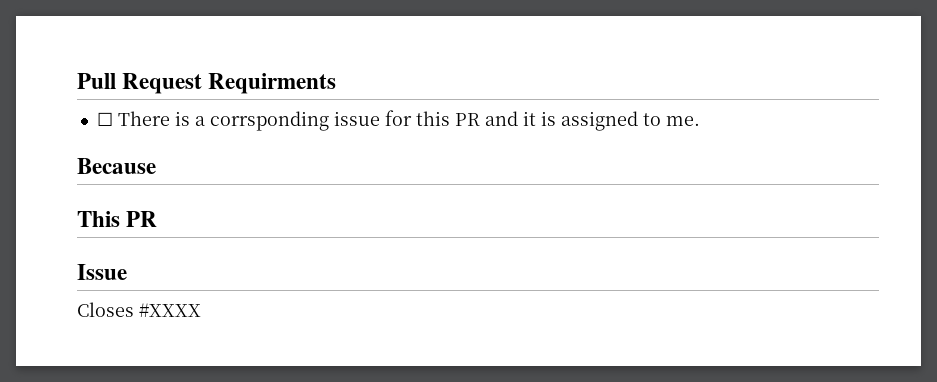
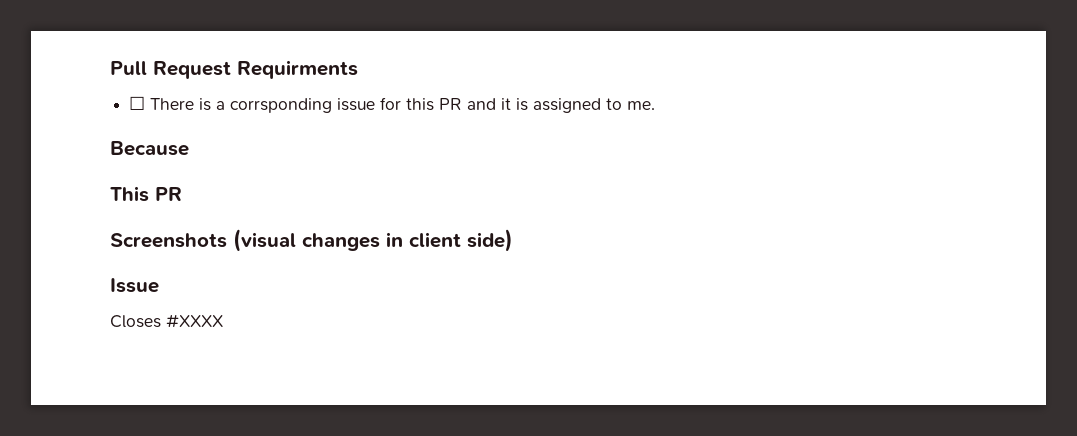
(158, 219) none -> [110,229,513,252] // Screenshots (visual changes in client side)

